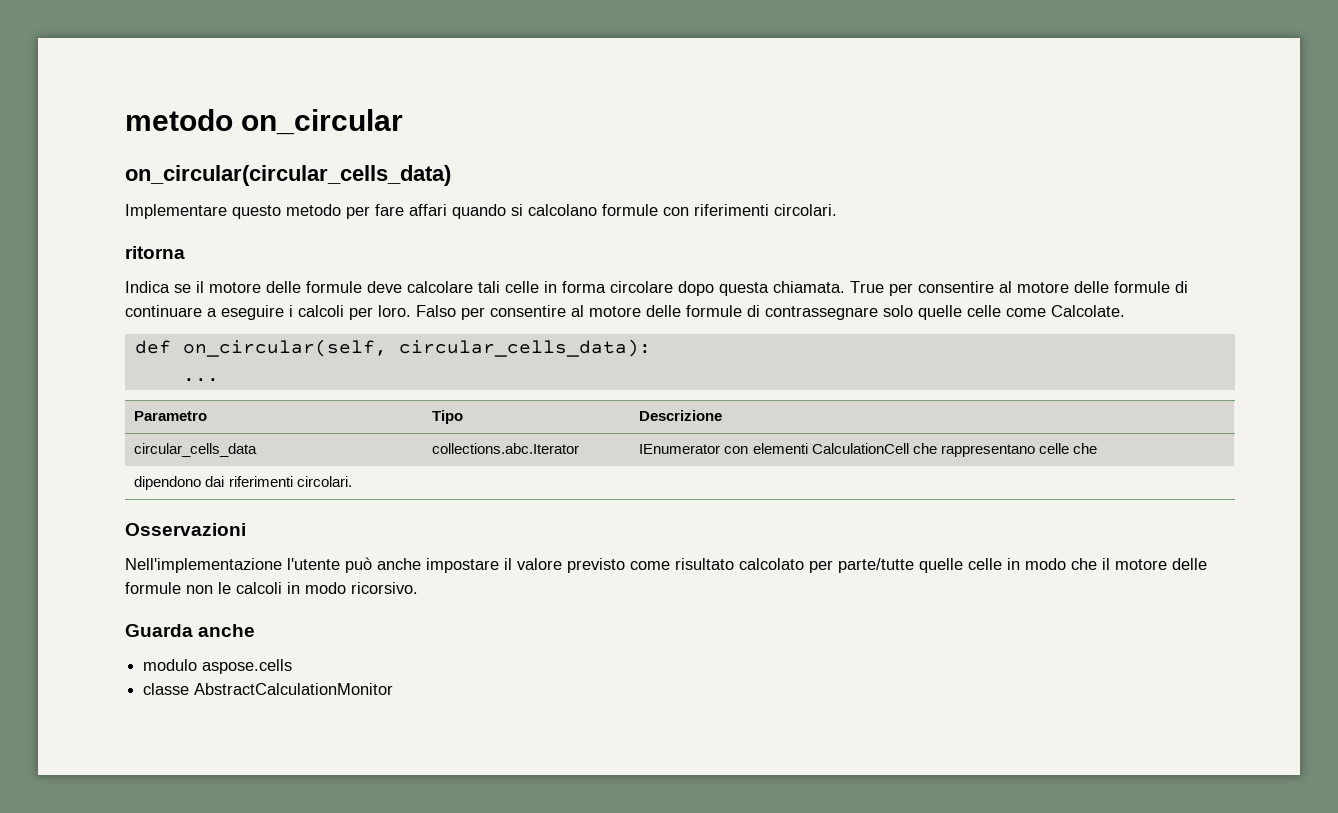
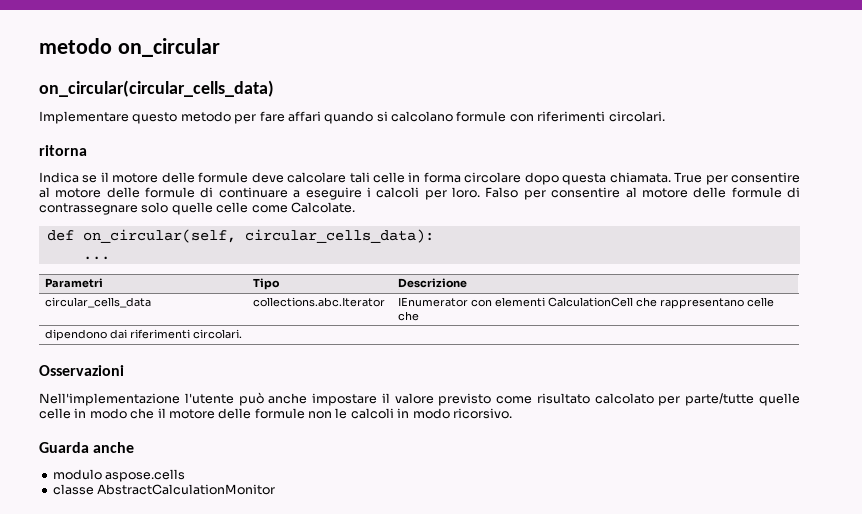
[134,411,208,421] Parametro -> [44,278,103,288] Parametri

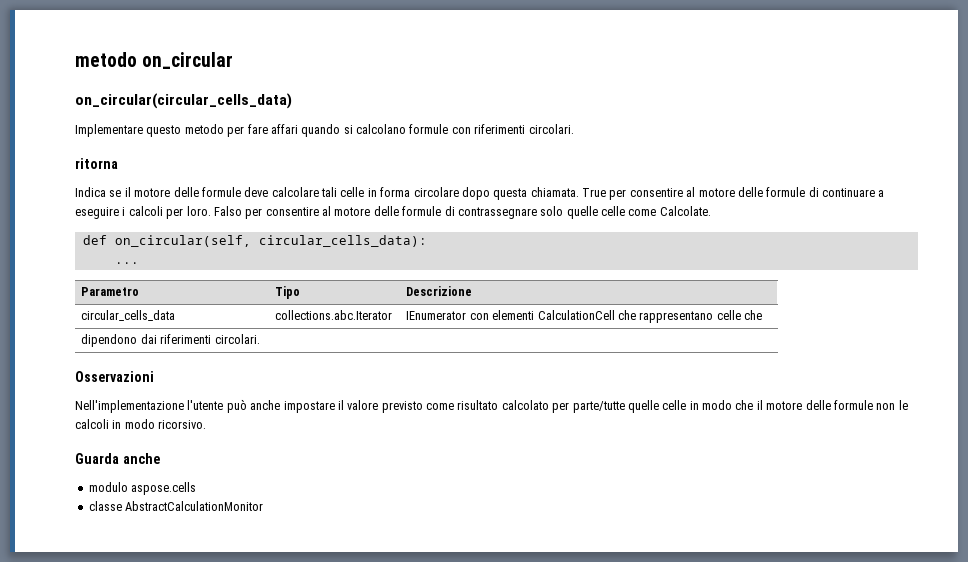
[44,278,103,288] Parametri -> [81,287,140,296] Parametro

